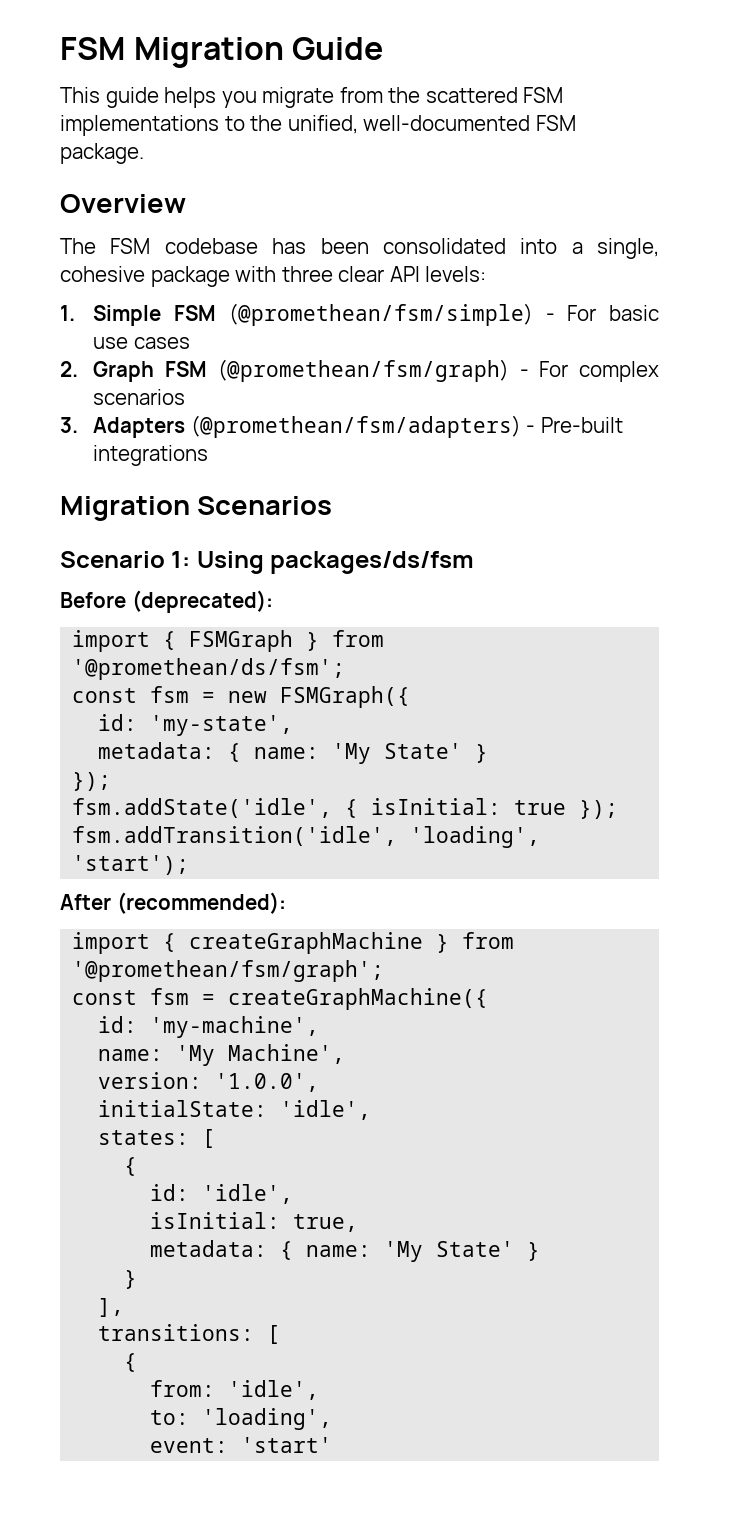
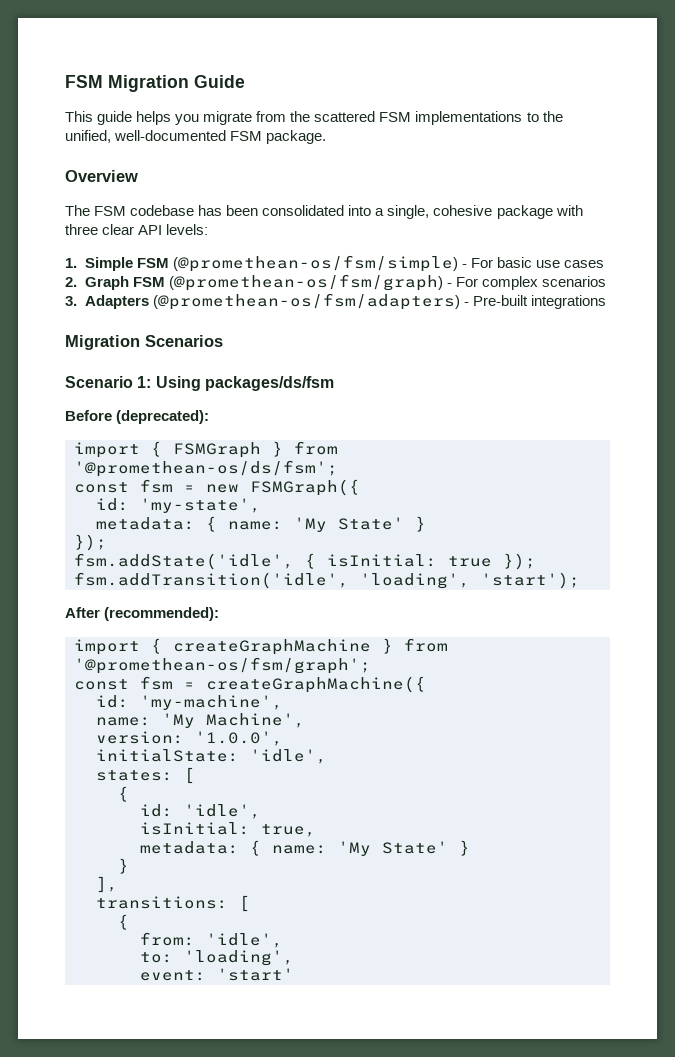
[228,303,533,326] (@promethean/fsm/simple) -> [172,255,458,272] (@promethean-os/fsm/simple)
[217,359,509,382] (@promethean/fsm/graph) -> [168,274,443,291] (@promethean-os/fsm/graph)
[190,415,521,438] (@promethean/fsm/adapters) -> [152,293,460,310] (@promethean-os/fsm/adapters)
[72,658,346,680] '@promethean/ds/fsm'; -> [74,460,338,477] '@promethean-os/ds/fsm';
[72,960,385,982] '@promethean/fsm/graph'; -> [74,657,371,674] '@promethean-os/fsm/graph';

